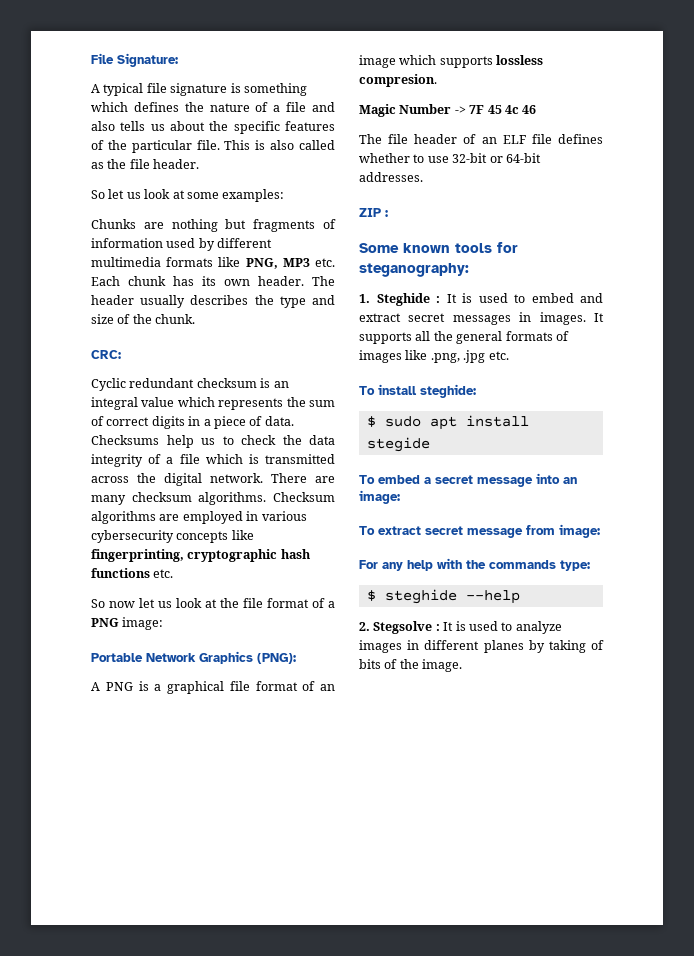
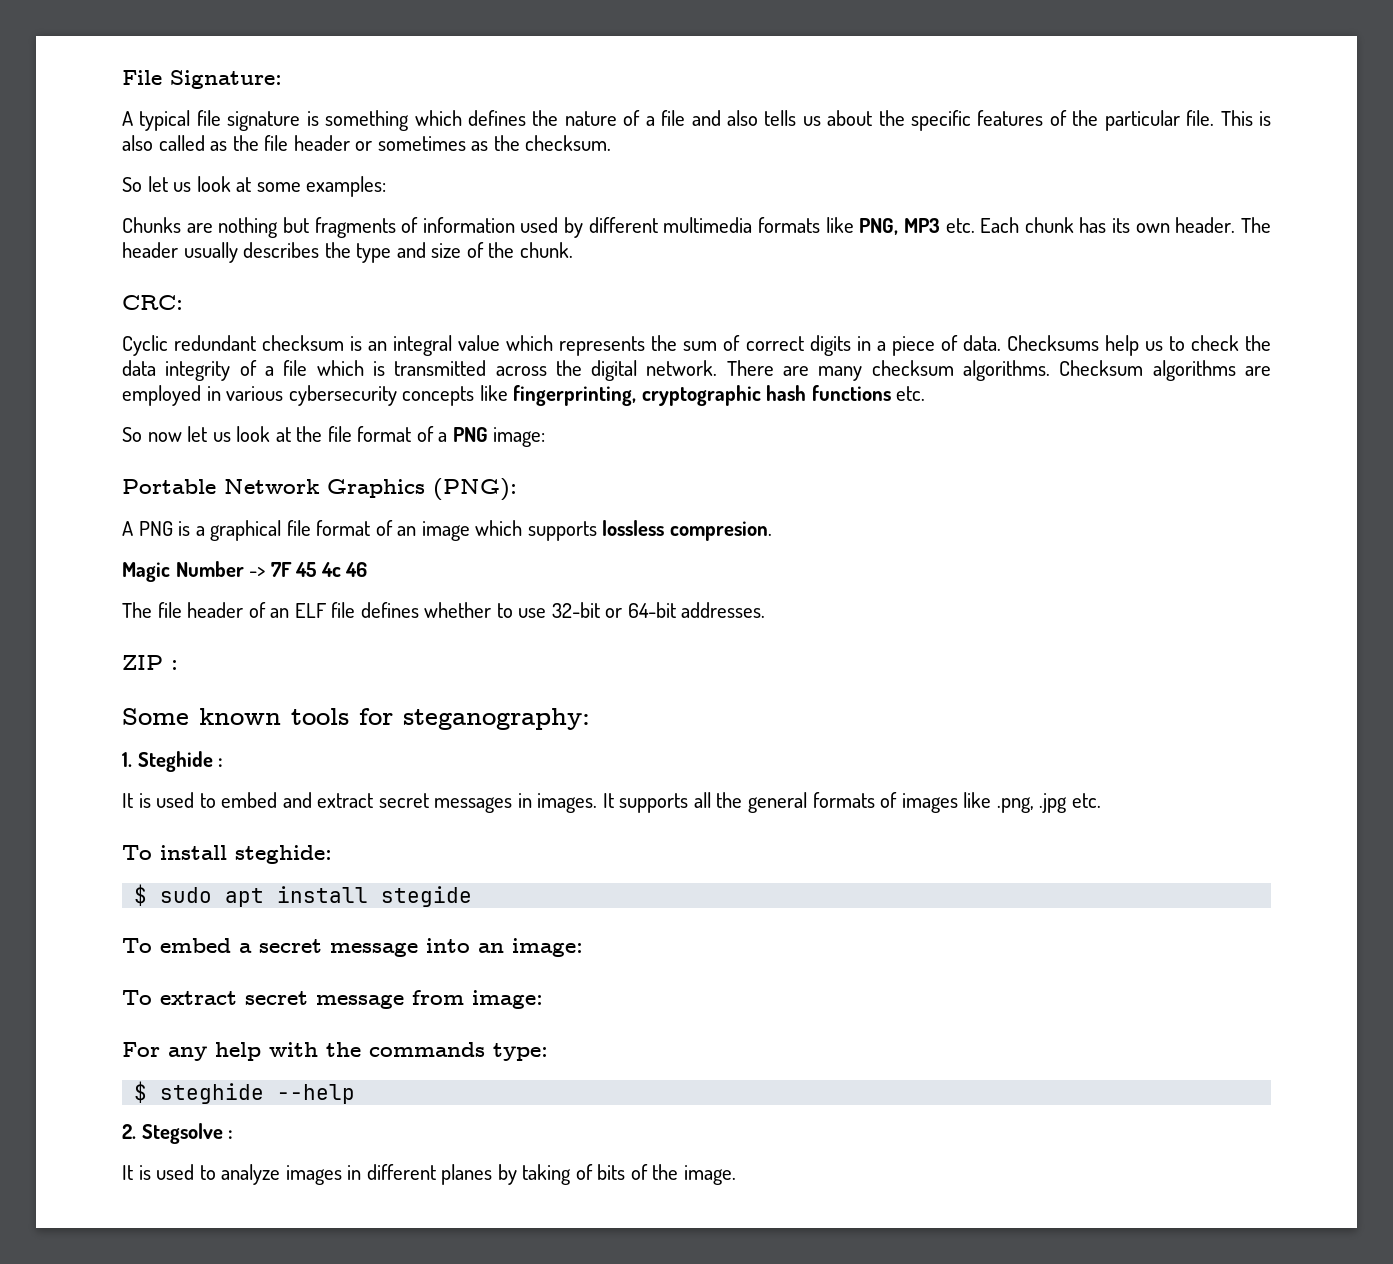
[153,159,200,169] header. -> [293,135,612,151] header or sometimes as the checksum.
(440, 299) none -> (224, 762) //
(440, 627) none -> (234, 1134) //

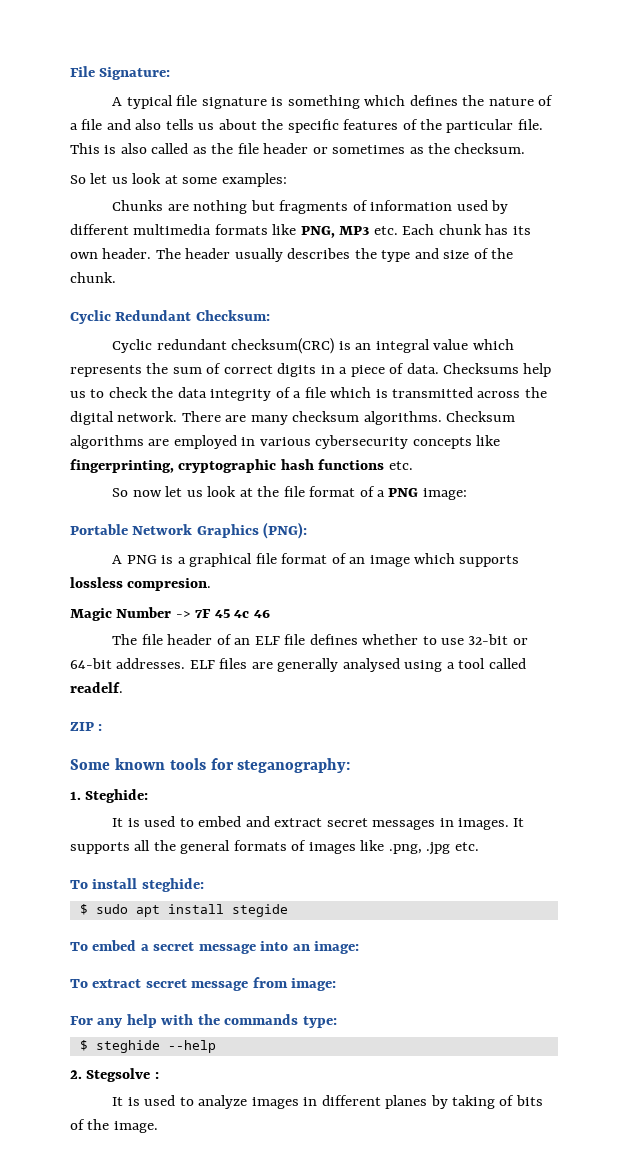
[122,295,183,310] CRC: -> [70,310,270,324] Cyclic Redundant Checksum:
[262,335,345,351] checksum -> [231,338,335,354] checksum(CRC)
(766, 610) none -> [189,658,526,672] [70,682,123,693] ELF files are generally analysed using a tool called readelf.
[137,751,224,772] Steghide : -> [85,789,149,803] Steghide:

